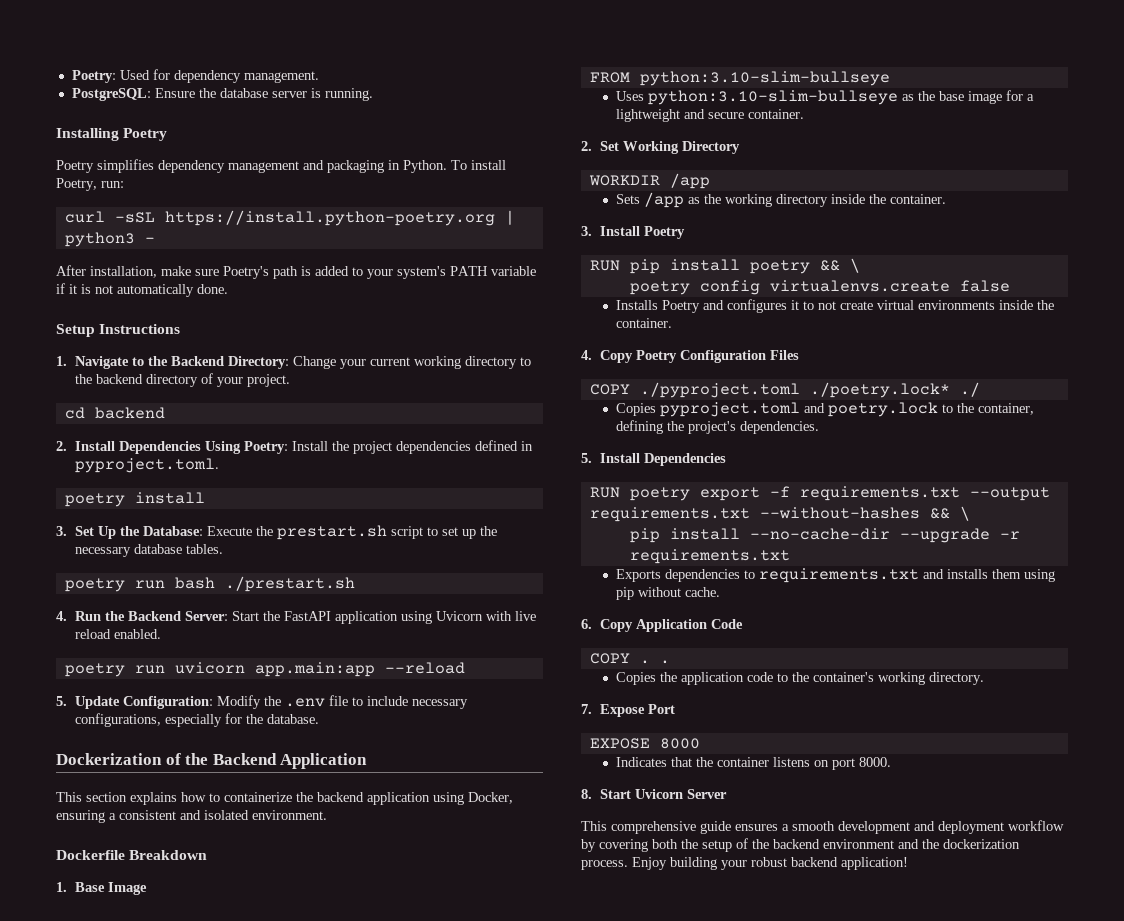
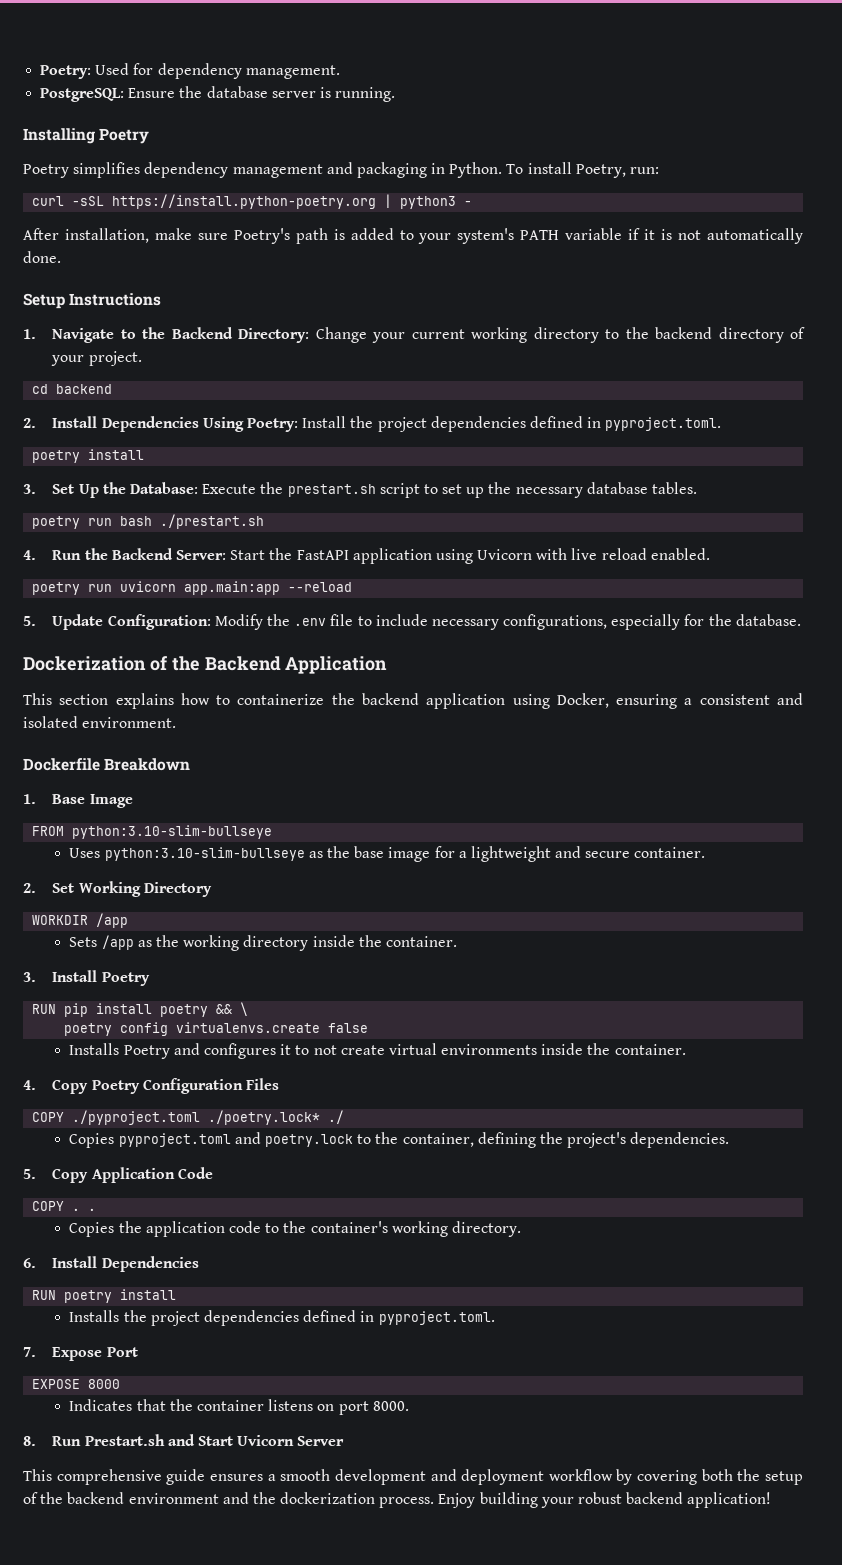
[599,453,726,466] [589,486,1050,501] [589,506,970,522] [629,528,1020,543] [629,549,790,564] [615,568,1055,583] [615,587,720,600] [581,619,592,629] Install Dependencies // RUN poetry export -f requirements.txt --output requirements.txt --without-hashes && \ // pip install --no-cache-dir --upgrade -r requirements.txt // Exports dependencies to requirements.txt and installs them using pip without cache. // 6. -> (36, 1174) none
(984, 678) none -> [23,1256,199,1272] [32,1289,177,1303] [69,1310,495,1326] // 6. Install Dependencies // RUN poetry install // Installs the project dependencies defined in pyproject.toml.
(592, 794) none -> [52,1434,195,1446] Run Prestart.sh and

